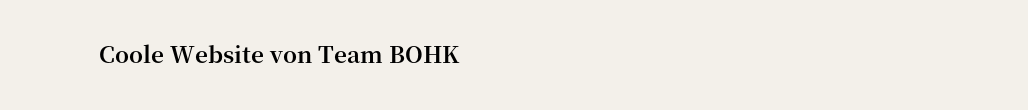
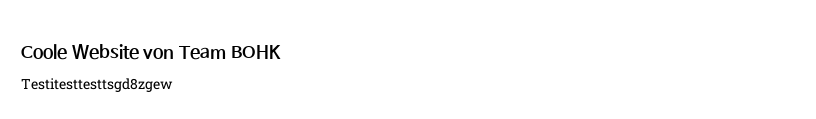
(461, 54) none -> [21,78,173,92] // Testitesttesttsgd8zgew

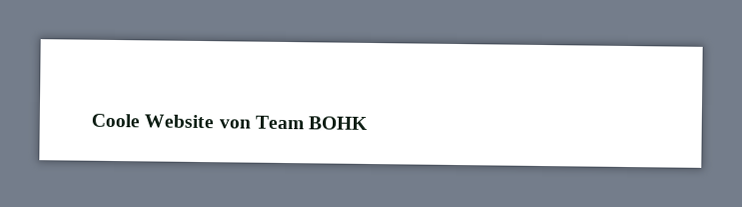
[21,78,173,92] // Testitesttesttsgd8zgew -> (369, 123) none

